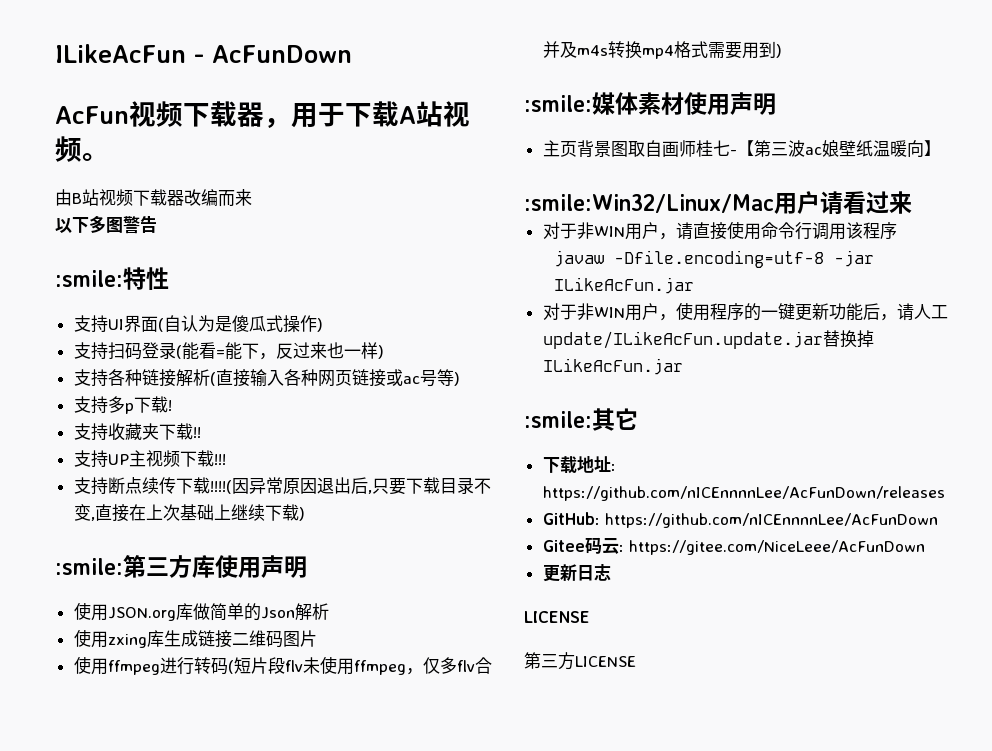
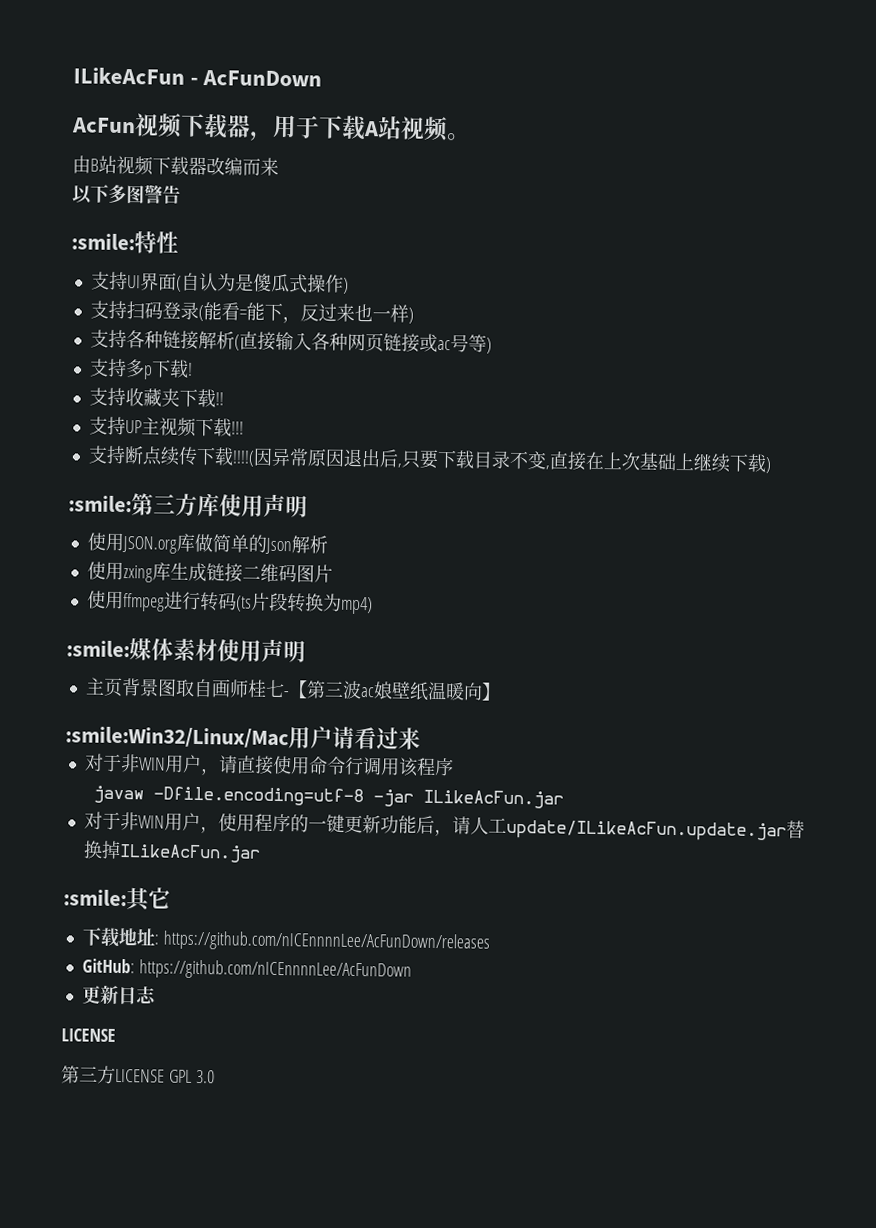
[227,656,492,675] [542,41,782,59] (短片段flv未使用ffmpeg，仅多flv合并及m4s转换mp4格式需要用到) -> [235,592,373,615] (ts片段转换为mp4)
[542,537,925,555] // Gitee码云: https://gitee.com/NiceLeee/AcFunDown -> (412, 970) none
(636, 661) none -> [168,1069,215,1084] GPL 3.0

